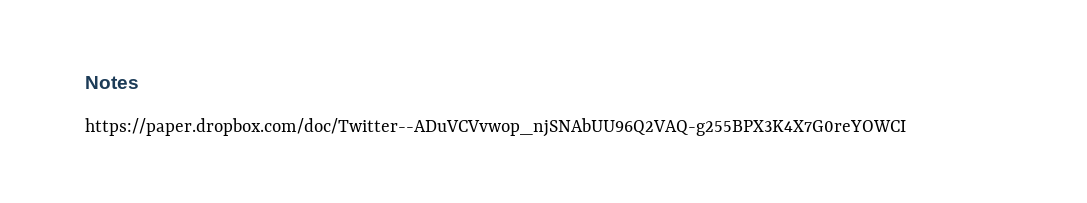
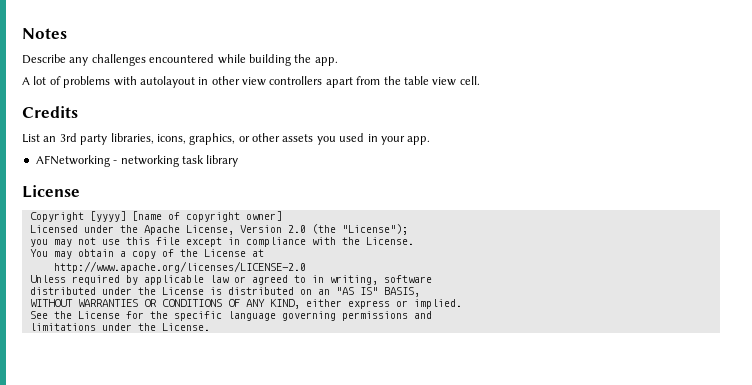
[85,118,906,137] https://paper.dropbox.com/doc/Twitter--ADuVCVvwop_njSNAbUU96Q2VAQ-g255BPX3K4X7G0reYOWCI -> [22,54,338,66] [22,76,480,88] [22,106,78,118] [22,133,431,145] [35,155,239,167] [22,185,80,198] [29,211,282,222] [29,224,408,235] [29,237,414,247] [29,249,264,259] [53,261,306,273] [29,275,432,285] [29,287,420,297] [29,299,462,309] [29,311,432,321] [29,323,210,331] Describe any challenges encountered while building the app. // A lot of problems with autolayout in other view controllers apart from the table view cell. // Credits // List an 3rd party libraries, icons, graphics, or other assets you used in your app. // AFNetworking - networking task library // License // Copyright [yyyy] [name of copyright owner] // Licensed under the Apache License, Version 2.0 (the "License"); // you may not use this file except in compliance with the License. // You may obtain a copy of the License at // http://www.apache.org/licenses/LICENSE-2.0 // Unless required by applicable law or agreed to in writing, software // distributed under the License is distributed on an "AS IS" BASIS, // WITHOUT WARRANTIES OR CONDITIONS OF ANY KIND, either express or implied. // See the License for the specific language governing permissions and // limitations under the License.

